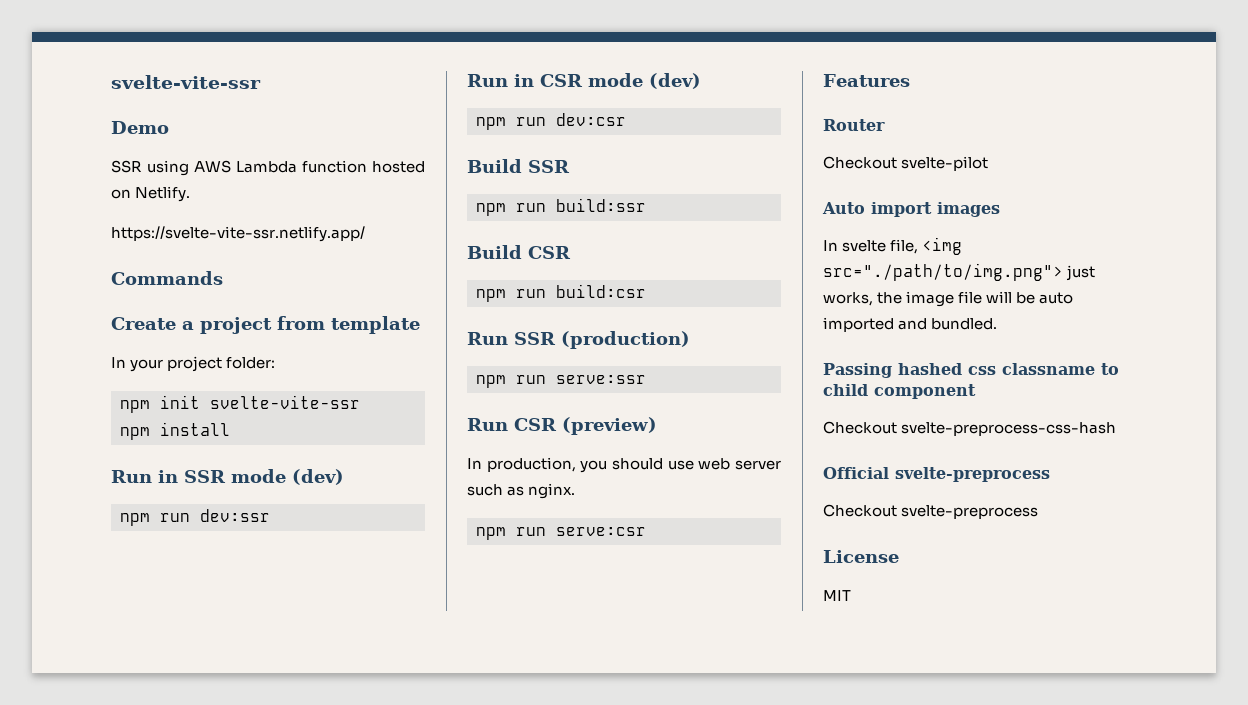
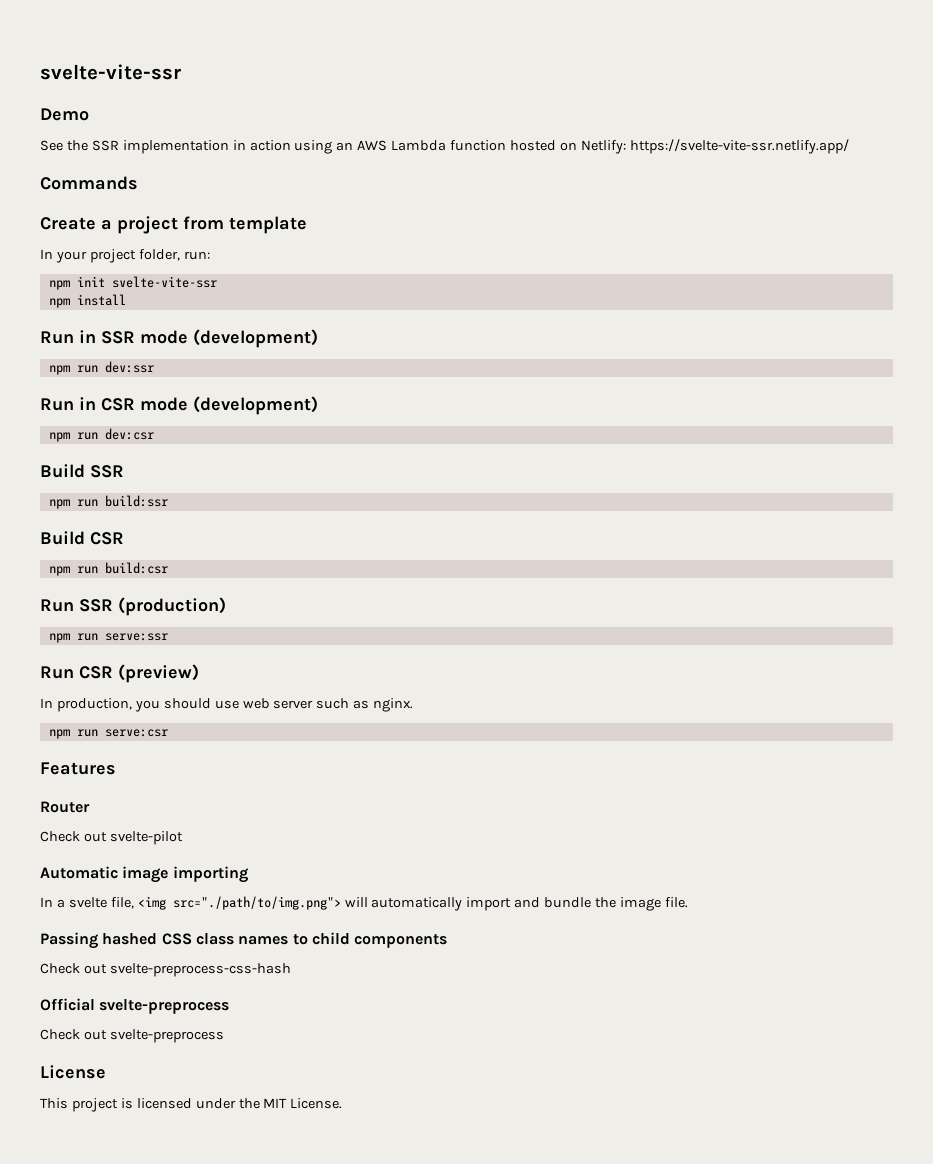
[111,160,189,176] SSR using -> [40,140,354,154] See the SSR implementation in action using an
[135,186,191,202] Netlify. // -> [580,140,626,154] Netlify:
[226,357,276,369] folder: -> [138,249,210,261] folder, run:
[292,469,344,485] (dev) -> [193,329,318,348] (development)
[649,73,701,89] (dev) -> [193,396,318,415] (development)
[823,156,897,169] Checkout -> [40,831,107,842] Check out
[822,202,1000,217] [823,240,838,251] Auto import images // In -> [40,866,248,883] [40,897,65,908] Automatic image importing // In a
[1066,265,1096,281] [823,291,1074,307] [823,317,998,332] [823,363,1119,378] [823,384,976,399] [823,421,897,434] just works, the image file will be auto imported and bundled. // Passing hashed css classname to child component // Checkout -> [344,897,688,911] [40,932,448,949] [40,963,107,974] will automatically import and bundle the image file. // Passing hashed CSS class names to child components // Check out
[823,504,897,517] Checkout -> [40,1029,107,1040] Check out
[823,590,851,601] MIT -> [40,1098,343,1112] This project is licensed under the MIT License.

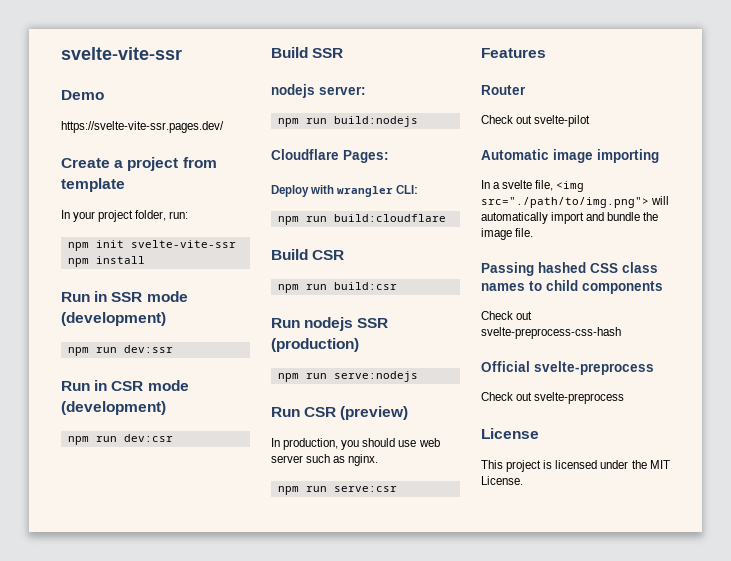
[40,139,849,154] [40,176,138,190] See the SSR implementation in action using an AWS Lambda function hosted on Netlify: https://svelte-vite-ssr.netlify.app/ // Commands -> [61,121,224,133] https://svelte-vite-ssr.pages.dev/
[48,495,168,509] // npm run build:ssr -> [271,84,366,98] [277,116,418,127] [271,149,389,163] [271,185,419,197] [277,214,446,225] // nodejs server: // npm run build:nodejs // Cloudflare Pages: // Deploy with wrangler CLI: // npm run build:cloudflare
(74, 605) none -> [304,317,354,331] nodejs
[104,633,168,641] serve:ssr -> [333,371,418,382] serve:nodejs

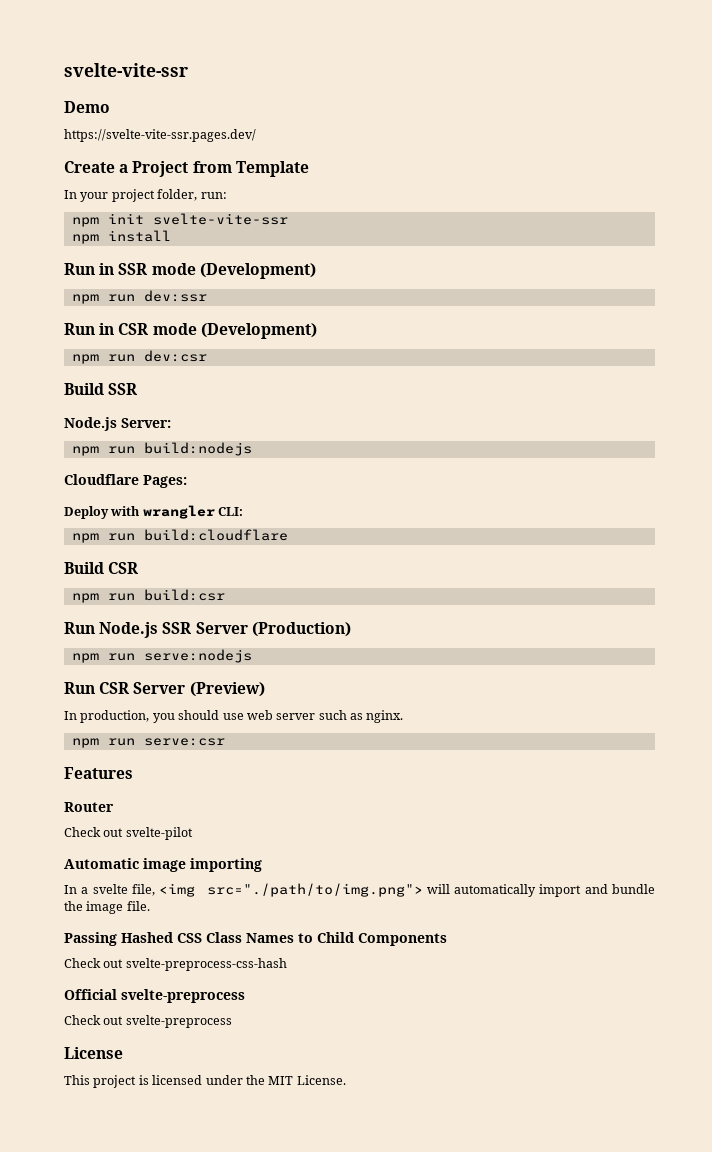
[127,157,217,171] [61,178,125,192] project from template -> [132,161,309,177] Project from Template
[61,312,166,326] (development) -> [199,263,316,279] (Development)
[61,401,166,415] (development) -> [200,323,317,339] (Development)
[271,84,366,98] nodejs server: -> [64,417,171,431] Node.js Server:
[304,317,389,331] [271,338,359,352] nodejs SSR (production) -> [99,622,351,638] Node.js SSR Server (Production)
[340,406,409,420] (preview) -> [133,682,265,697] Server (Preview)
[538,262,658,273] [481,280,663,294] hashed CSS class names to child components -> [121,932,447,946] Hashed CSS Class Names to Child Components

